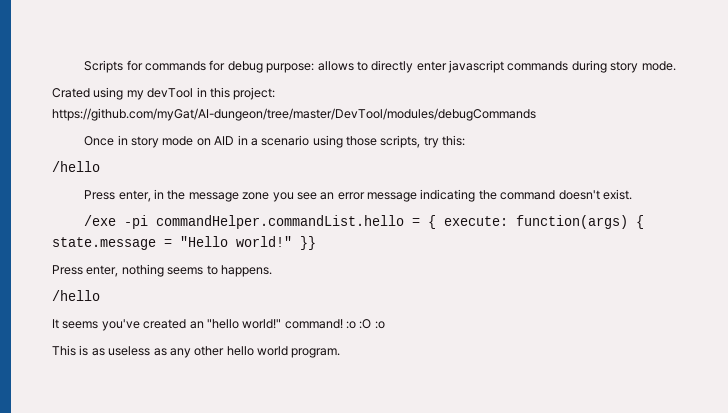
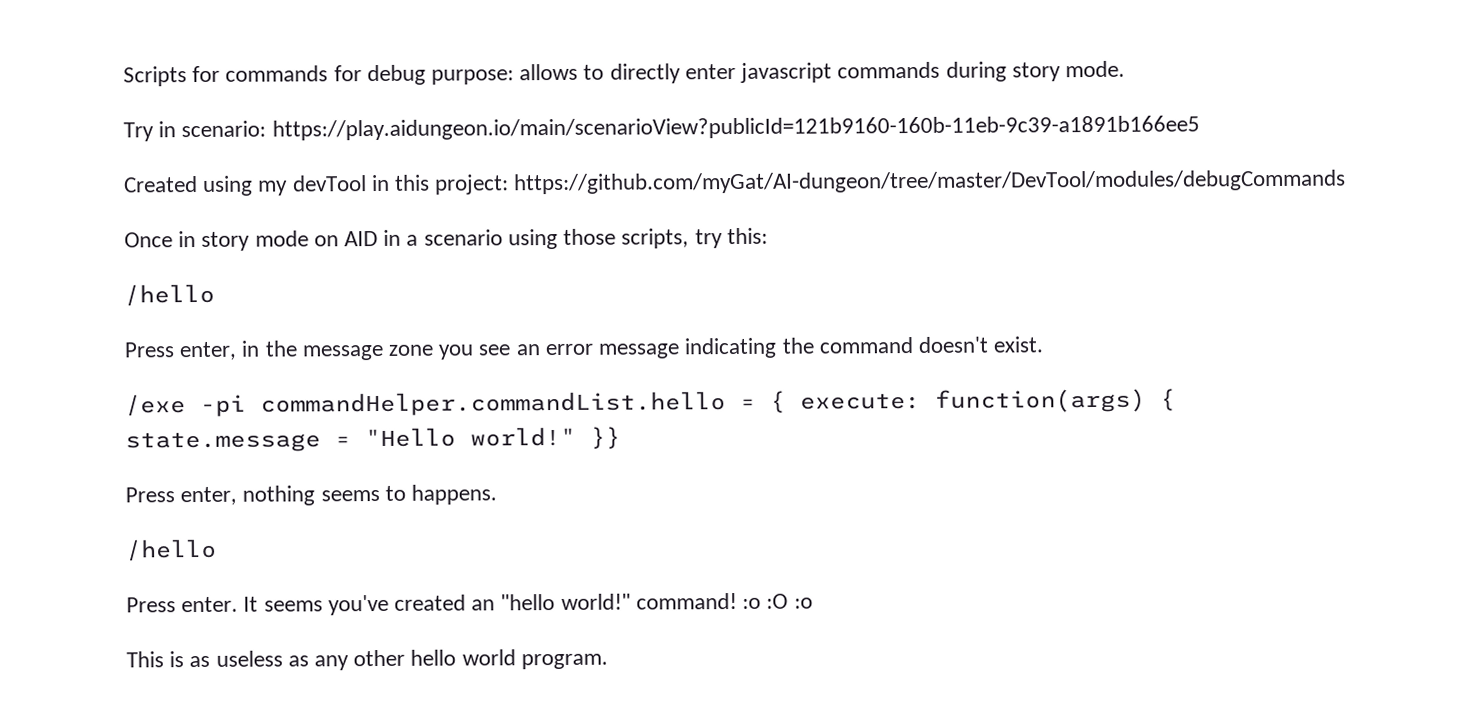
[52,88,90,98] Crated -> [123,115,1200,142] [123,176,198,193] Try in scenario: https://play.aidungeon.io/main/scenarioView?publicId=121b9160-160b-11eb-9c39-a1891b166ee5 // Created
(100, 295) none -> [126,596,239,613] Press enter.

